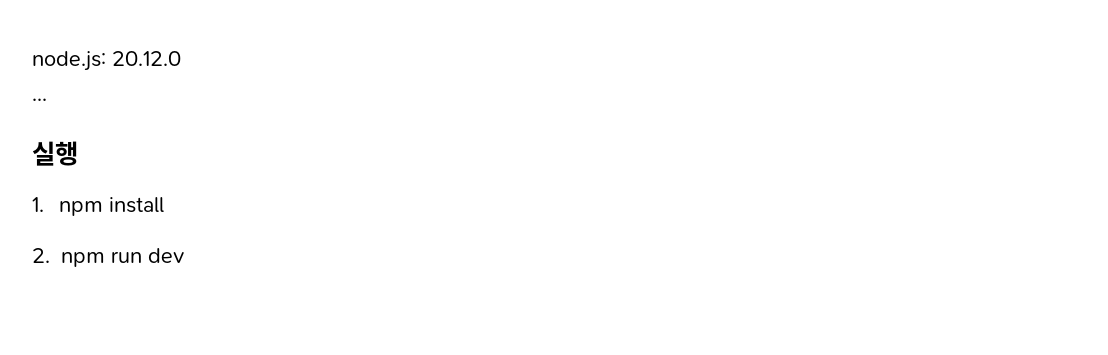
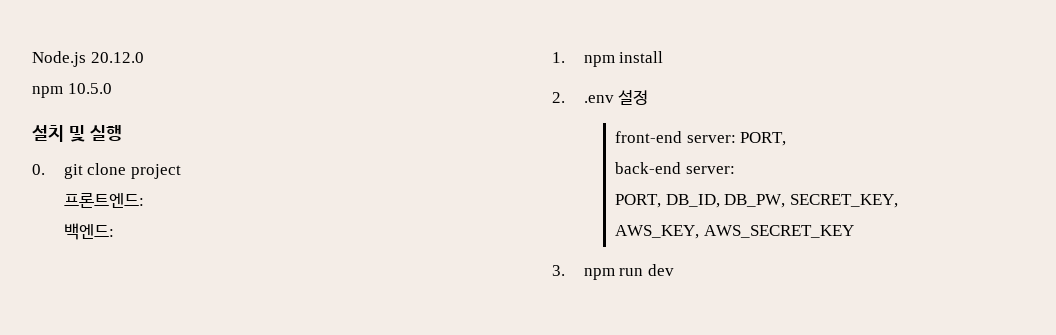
[32,51,106,71] node.js: -> [32,51,86,67] Node.js
[32,98,47,101] [32,141,78,166] [32,197,164,216] [32,248,50,263] ... // 실행 // 1. npm install // 2. -> [32,83,112,98] [32,125,122,142] [32,163,181,179] [63,193,144,208] [63,223,114,240] [552,51,664,67] [552,90,649,105] [615,131,787,146] [615,162,735,174] [615,194,899,208] [615,225,854,239] [552,265,565,276] npm 10.5.0 // 설치 및 실행 // 0. git clone project // 프론트엔드: // 백엔드: // 1. npm install // 2. .env 설정 // front-end server: PORT, // back-end server: // PORT, DB_ID, DB_PW, SECRET_KEY, // AWS_KEY, AWS_SECRET_KEY // 3.

